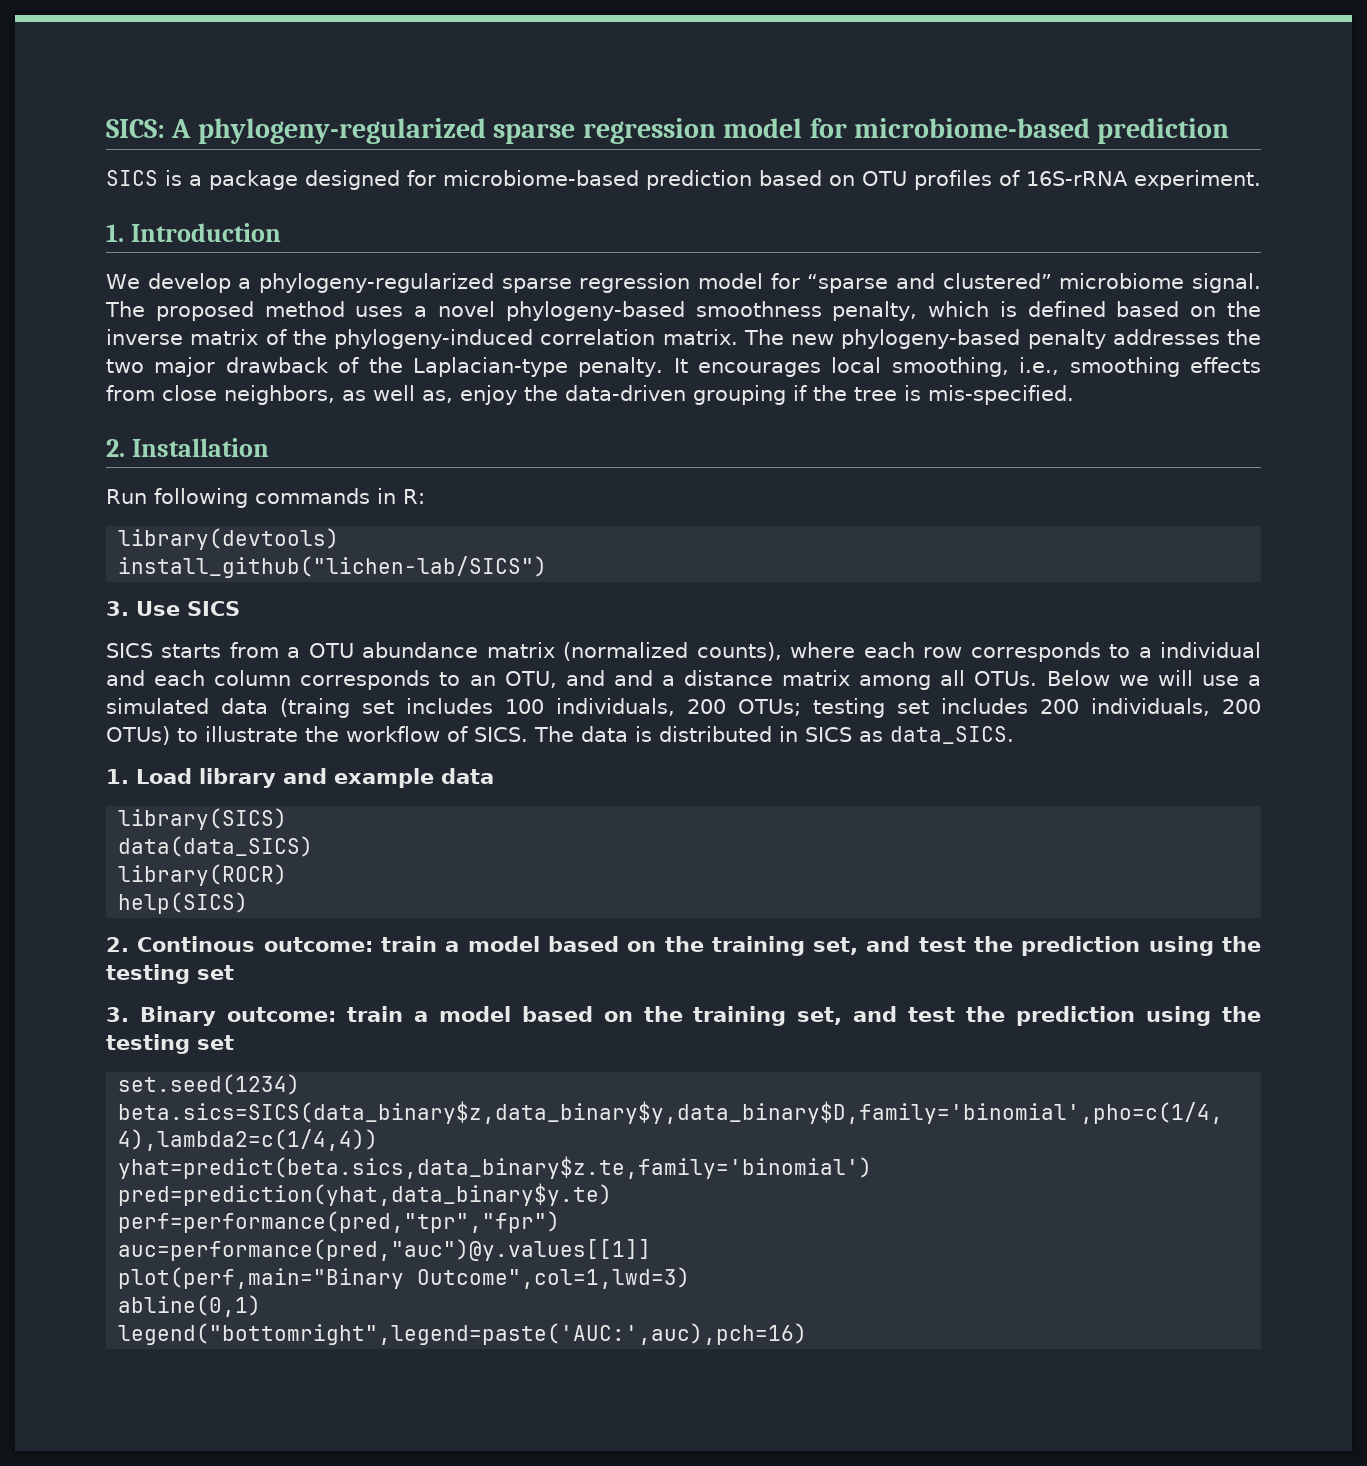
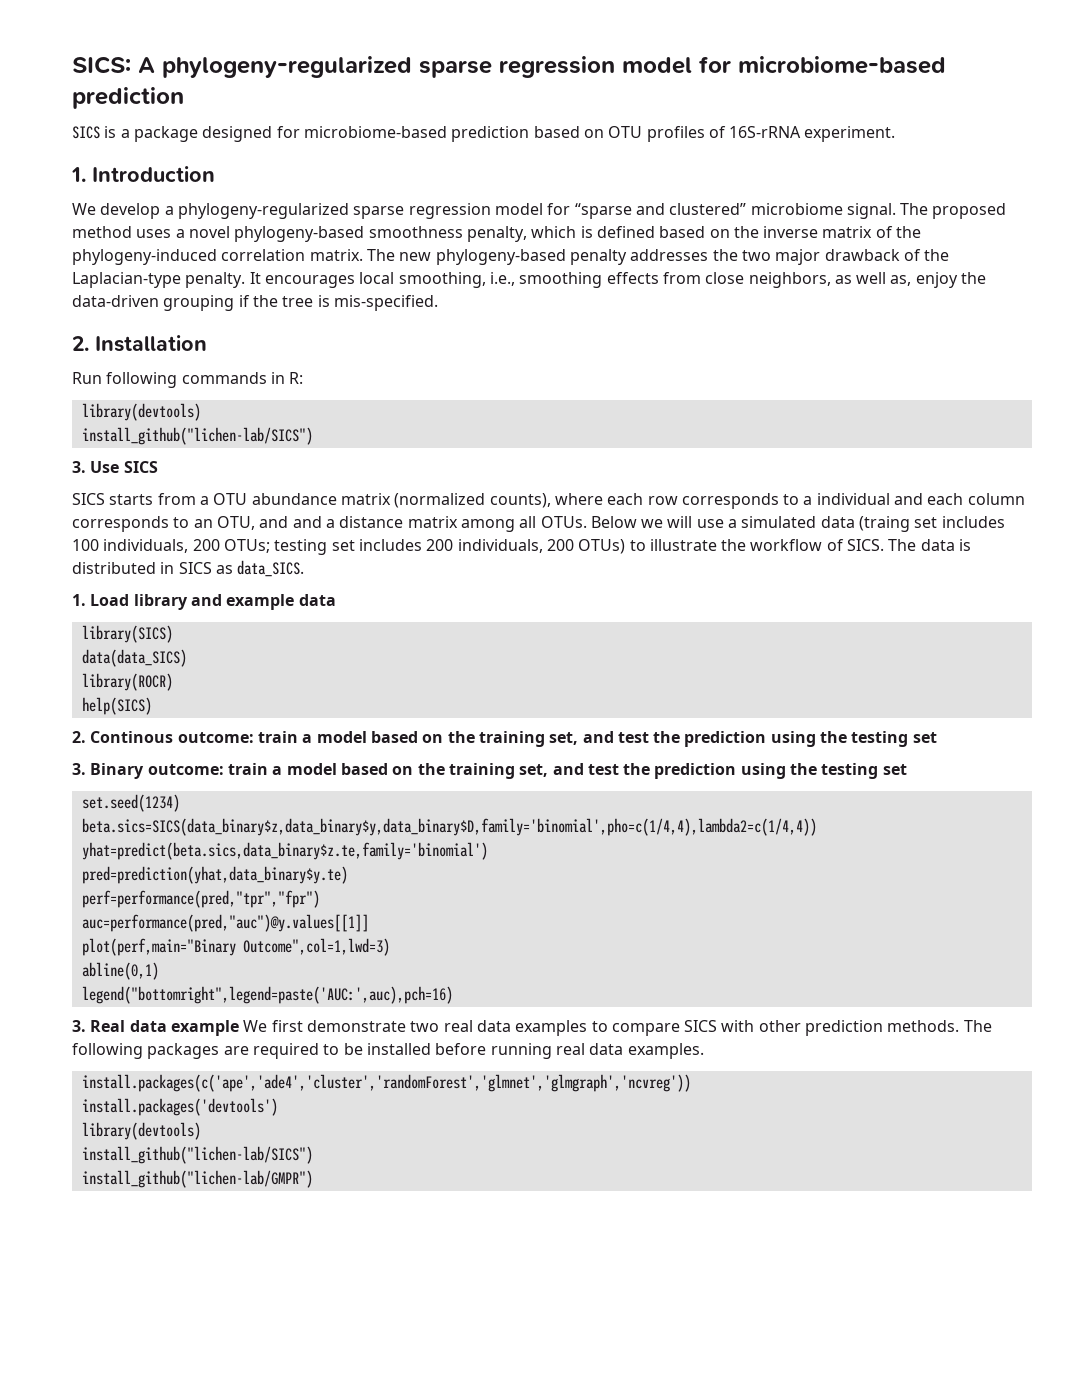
(808, 1334) none -> [72,1020,992,1036] [72,1043,704,1059] [81,1074,691,1092] [81,1098,278,1116] [81,1122,201,1140] [81,1146,313,1164] [81,1170,313,1188] // 3. Real data example We first demonstrate two real data examples to compare SICS with other prediction methods. The following packages are required to be installed before running real data examples. // install.packages(c('ape','ade4','cluster','randomForest','glmnet','glmgraph','ncvreg')) // install.packages('devtools') // library(devtools) // install_github("lichen-lab/SICS") // install_github("lichen-lab/GMPR")

